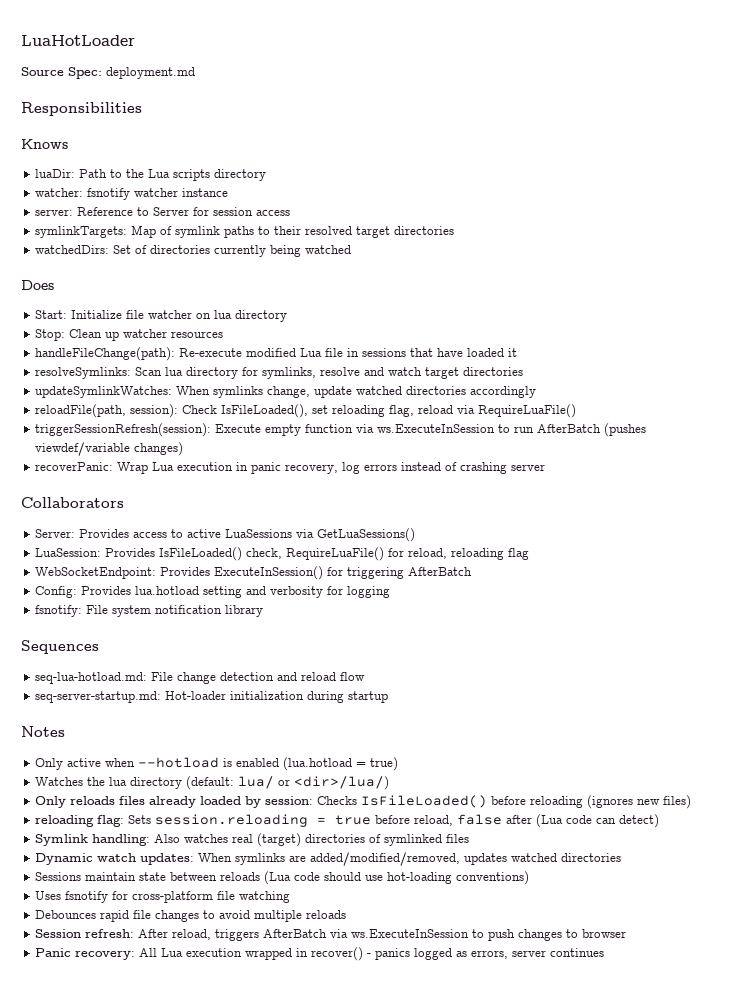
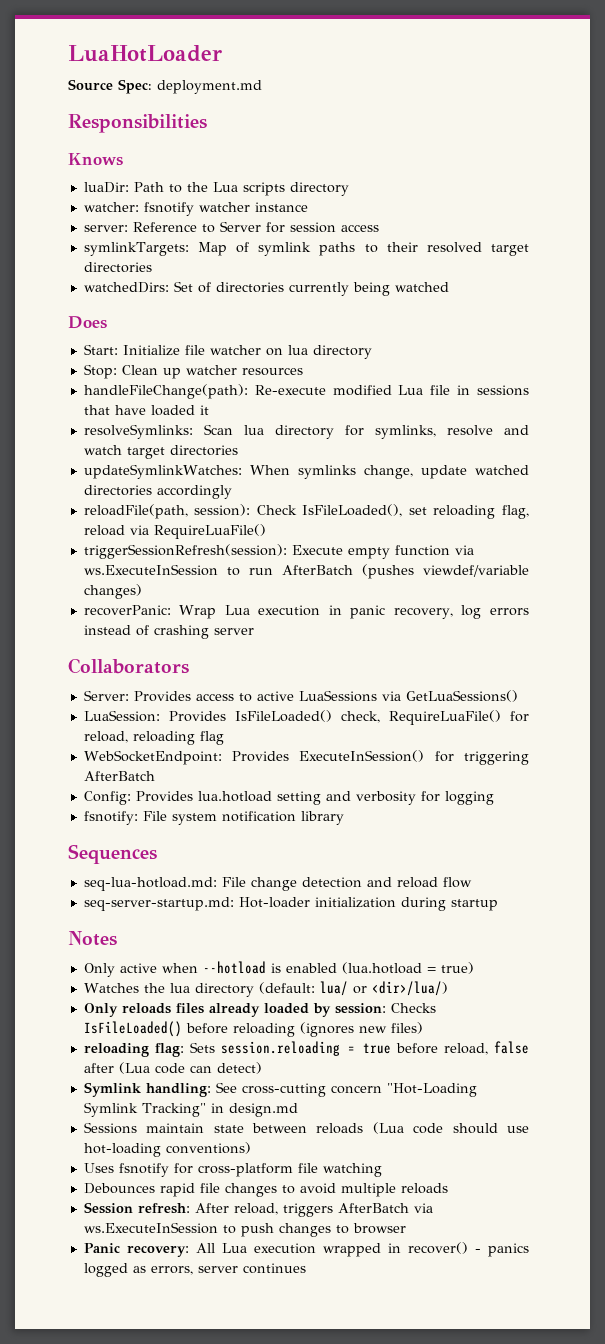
[153,833,469,847] [34,852,621,866] Also watches real (target) directories of symlinked files // Dynamic watch updates: When symlinks are added/modified/removed, updates watched directories -> [215,1082,477,1097] [83,1102,298,1117] See cross-cutting concern "Hot-Loading Symlink Tracking" in design.md

